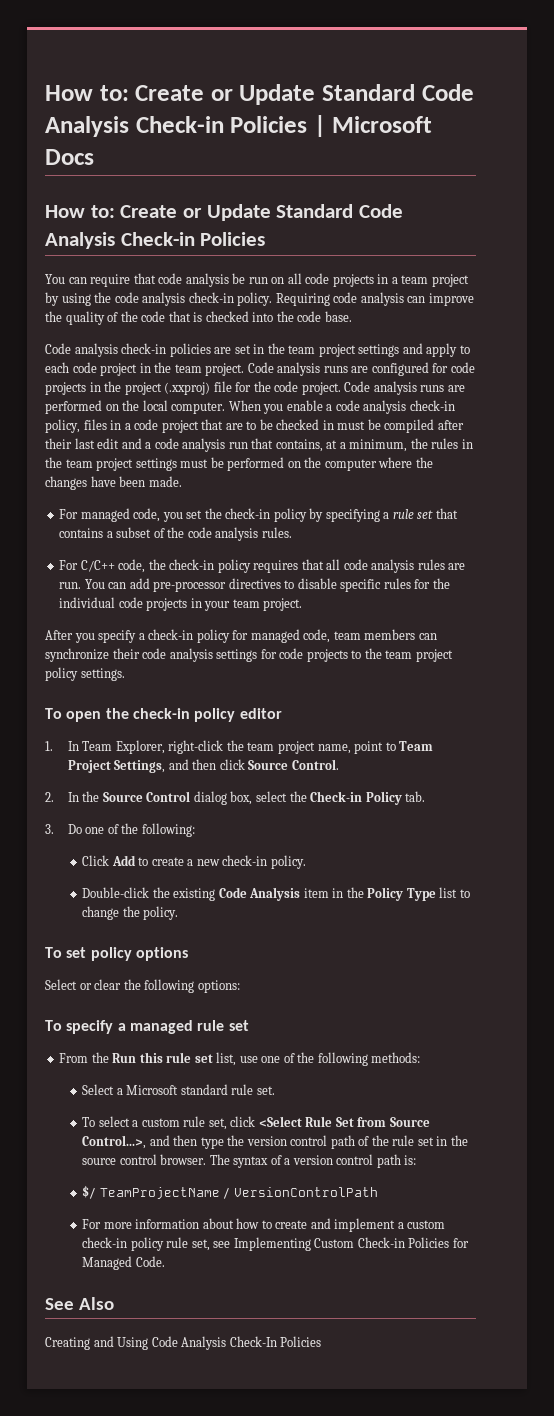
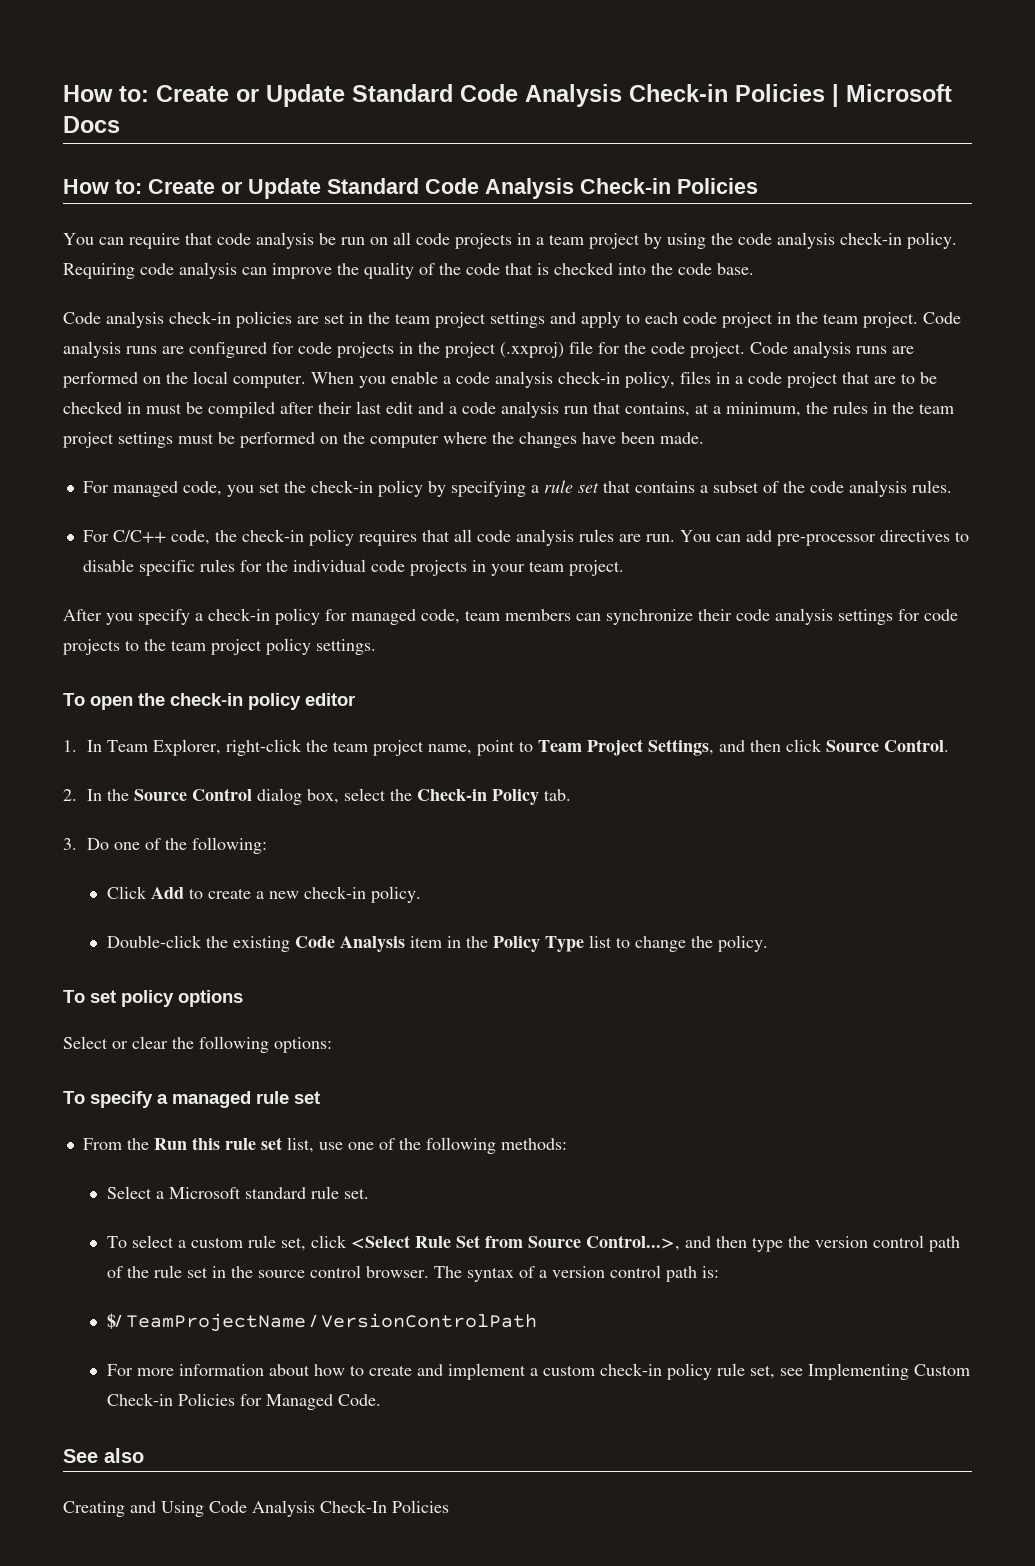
[78,1297,114,1310] Also -> [104,1448,144,1463] also

